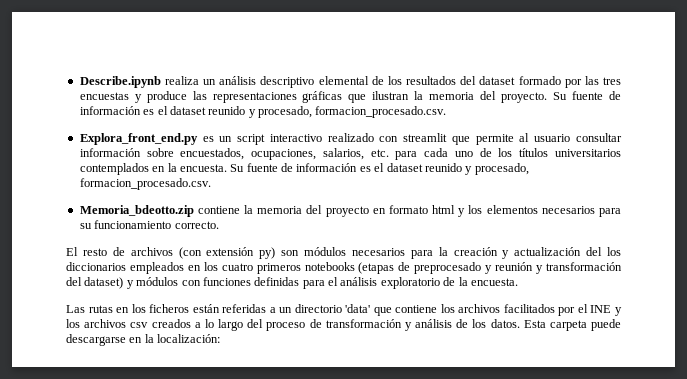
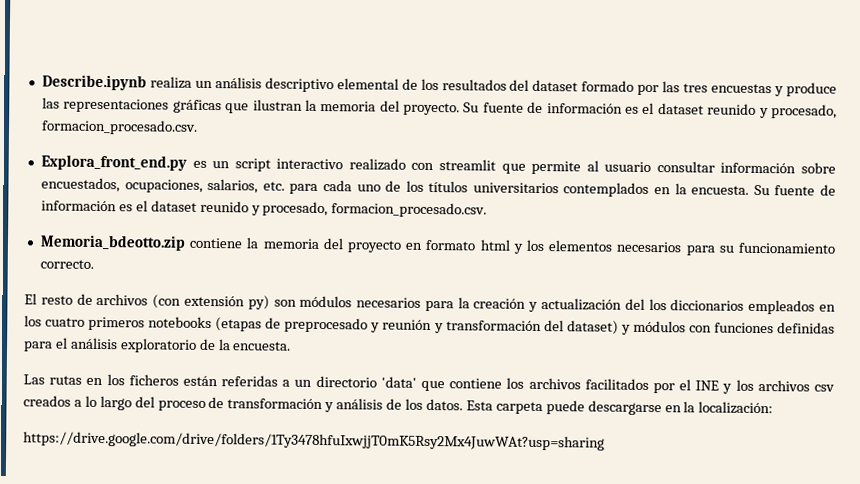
(221, 338) none -> [23,431,605,451] // https://drive.google.com/drive/folders/1Ty3478hfuIxwjjT0mK5Rsy2Mx4JuwWAt?usp=sharing

